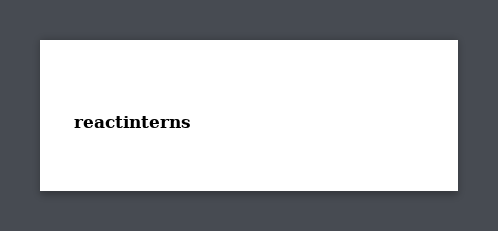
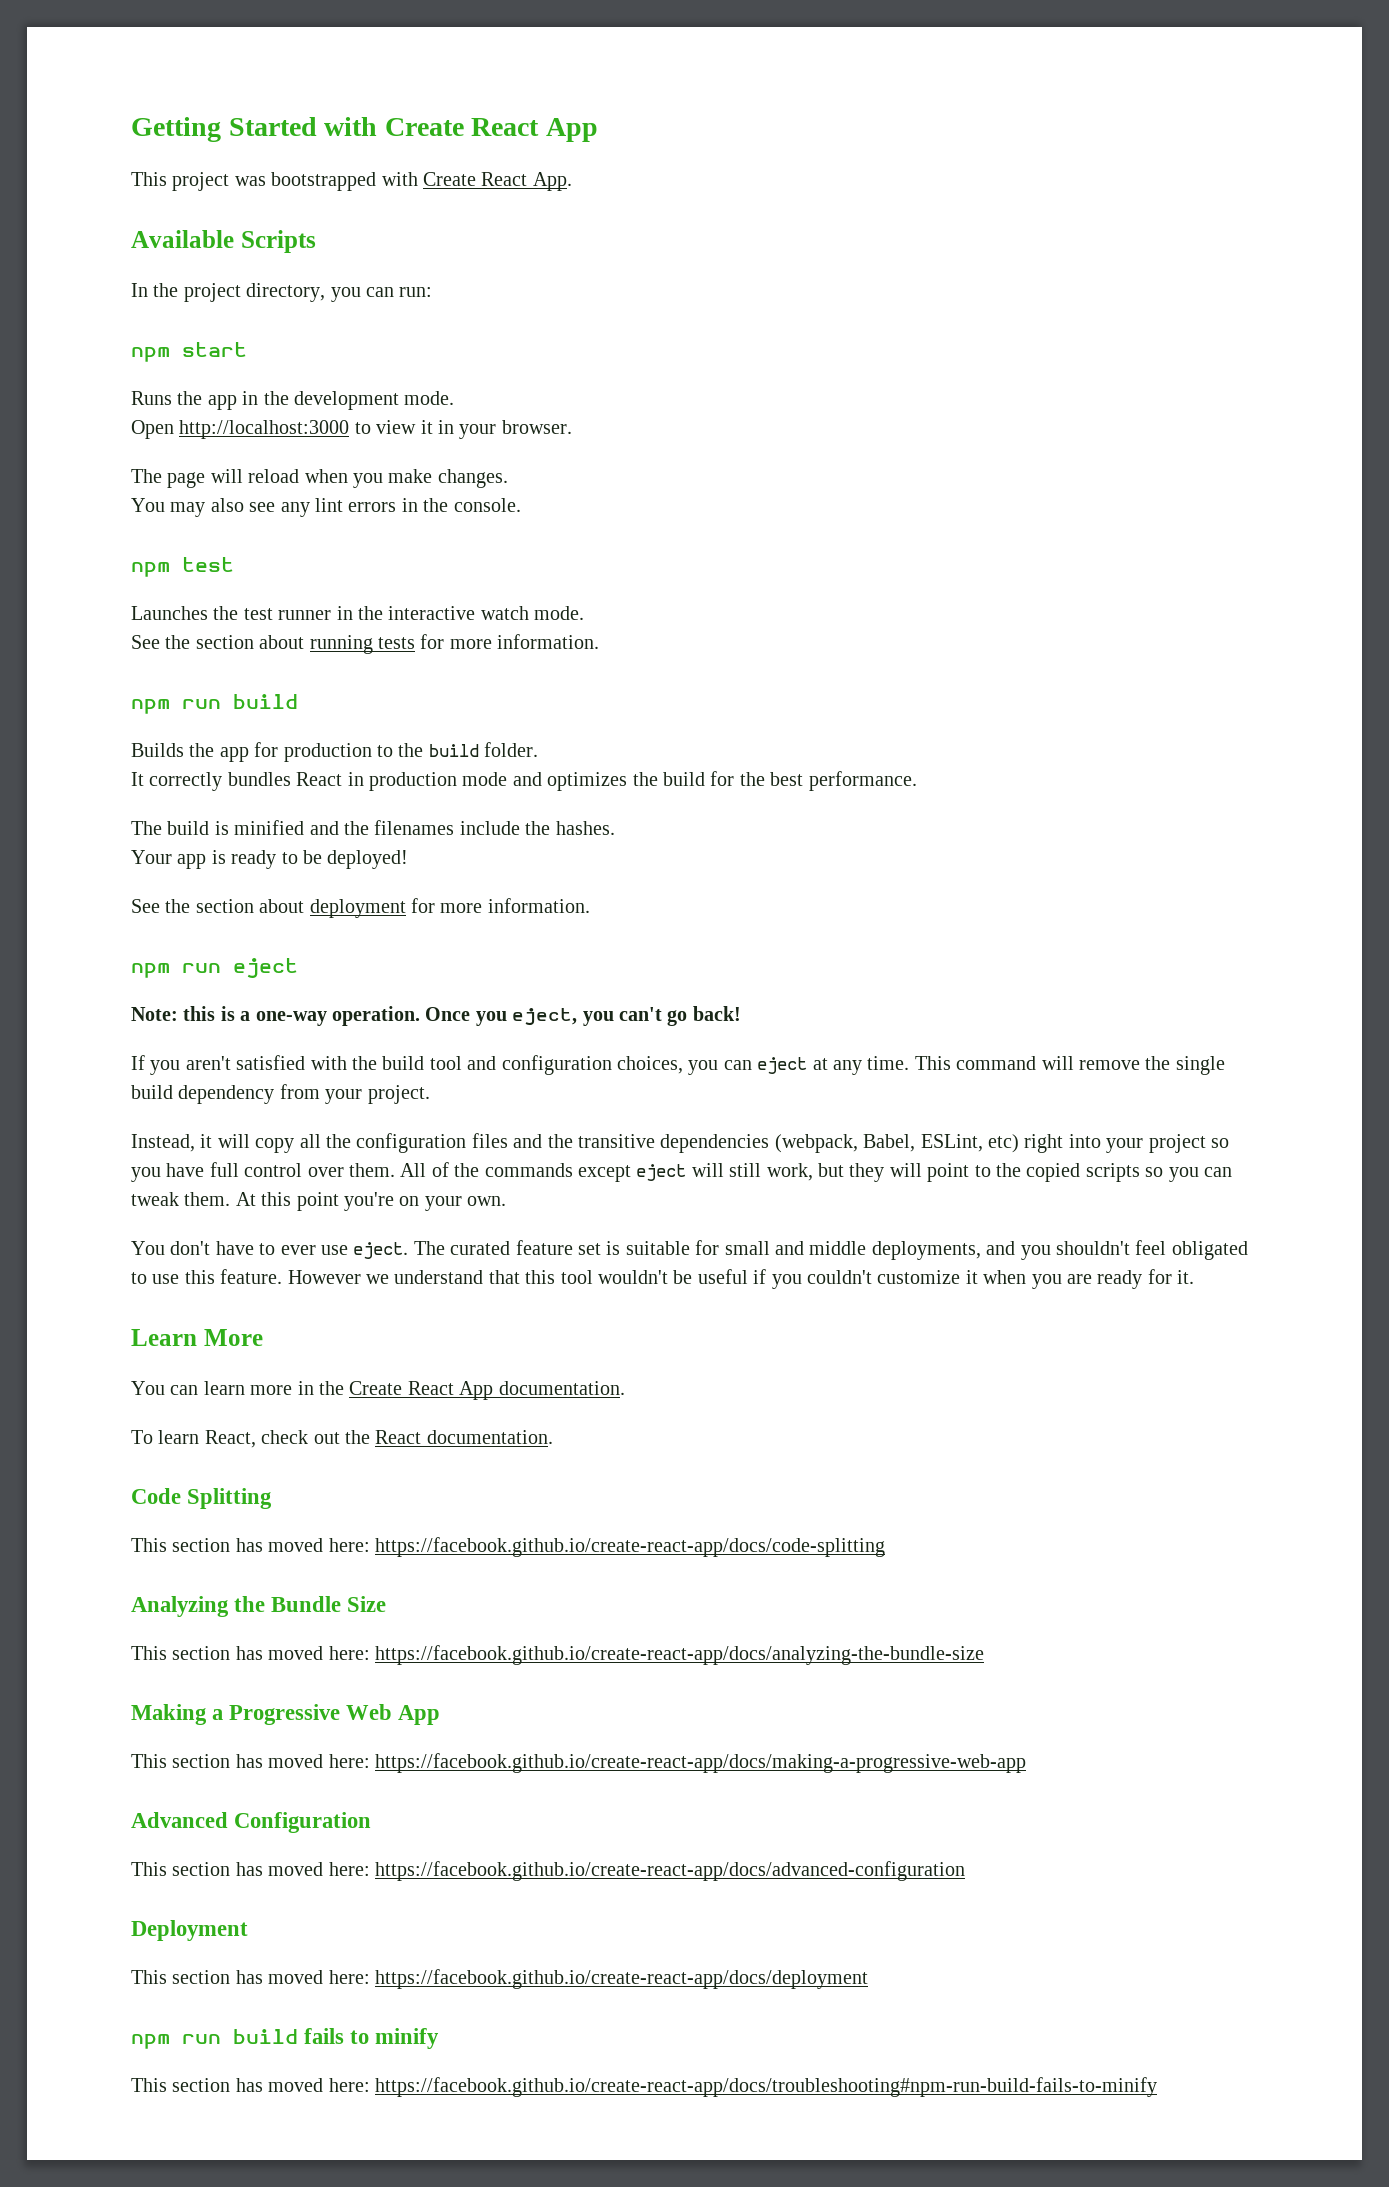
[74,116,191,128] reactinterns -> [131,117,598,142] [131,172,572,191] [131,230,316,253] [131,283,433,302] [131,342,247,362] [131,391,455,410] [131,420,572,439] [131,469,508,488] [131,498,521,517] [131,557,234,577] [131,606,585,620] [131,634,600,654] [131,694,298,714] [131,742,539,762] [131,771,917,791] [131,820,615,835] [131,850,409,869] [131,898,590,918] [131,958,298,978] [131,1006,741,1026] [131,1055,1225,1075] [131,1084,430,1104] [131,1133,1229,1153] [131,1162,1232,1182] [131,1192,507,1211] [131,1240,1248,1260] [131,1269,1195,1289] [131,1329,263,1346] [131,1381,625,1400] [131,1430,553,1448] [131,1488,273,1509] [131,1537,885,1557] [131,1596,387,1617] [131,1645,984,1665] [131,1704,441,1725] [131,1753,1026,1773] [131,1812,372,1833] [131,1861,965,1881] [131,1920,248,1941] [131,1969,868,1989] [131,2028,440,2049] [131,2077,1157,2097] Getting Started with Create React App // This project was bootstrapped with Create React App. // Available Scripts // In the project directory, you can run: // npm start // Runs the app in the development mode. // Open http://localhost:3000 to view it in your browser. // The page will reload when you make changes. // You may also see any lint errors in the console. // npm test // Launches the test runner in the interactive watch mode. // See the section about running tests for more information. // npm run build // Builds the app for production to the build folder. // It correctly bundles React in production mode and optimizes the build for the best performance. // The build is minified and the filenames include the hashes. // Your app is ready to be deployed! // See the section about deployment for more information. // npm run eject // Note: this is a one-way operation. Once you eject, you can't go back! // If you aren't satisfied with the build tool and configuration choices, you can eject at any time. This command will remove the single build dependency from your project. // Instead, it will copy all the configuration files and the transitive dependencies (webpack, Babel, ESLint, etc) right into your project so you have full control over them. All of the commands except eject will still work, but they will point to the copied scripts so you can tweak them. At this point you're on your own. // You don't have to ever use eject. The curated feature set is suitable for small and middle deployments, and you shouldn't feel obligated to use this feature. However we understand that this tool wouldn't be useful if you couldn't customize it when you are ready for it. // Learn More // You can learn more in the Create React App documentation. // To learn React, check out the React documentation. // Code Splitting // This section has moved here: https://facebook.github.io/create-react-app/docs/code-splitting // Analyzing the Bundle Size // This section has moved here: https://facebook.github.io/create-react-app/docs/analyzing-the-bundle-size // Making a Progressive Web App // This section has moved here: https://facebook.github.io/create-react-app/docs/making-a-progressive-web-app // Advanced Configuration // This section has moved here: https://facebook.github.io/create-react-app/docs/advanced-configuration // Deployment // This section has moved here: https://facebook.github.io/create-react-app/docs/deployment // npm run build fails to minify // This section has moved here: https://facebook.github.io/create-react-app/docs/troubleshooting#npm-run-build-fails-to-minify

